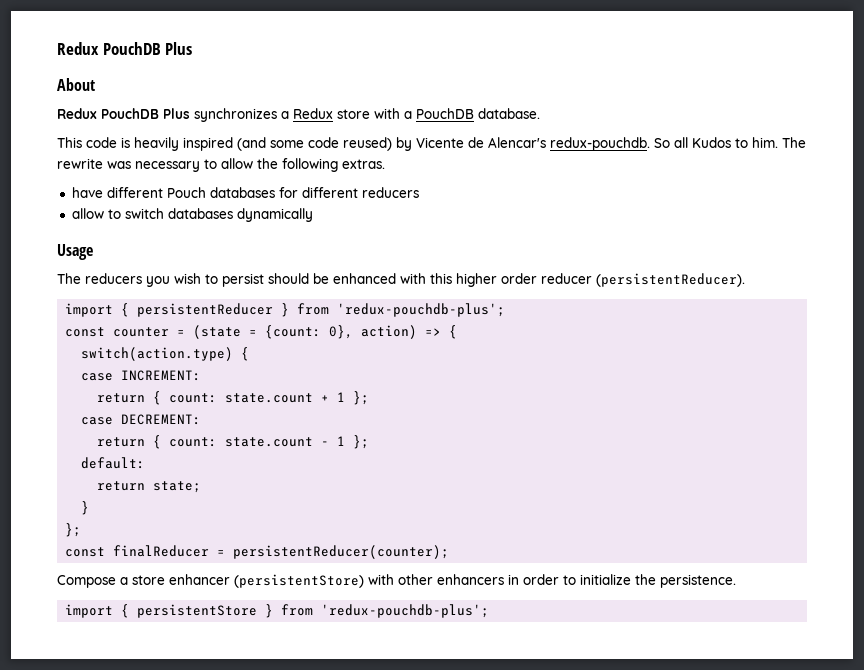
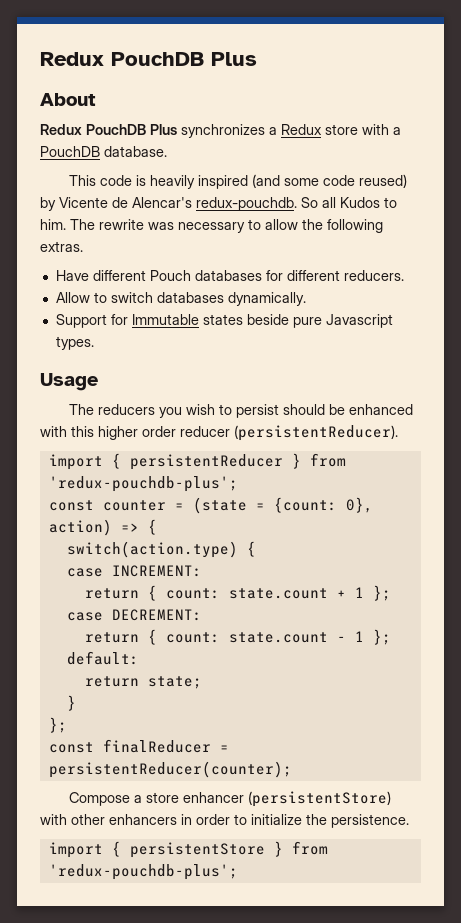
[71,187,103,198] have -> [55,270,89,281] Have
[361,187,419,198] [71,208,104,219] reducers // allow -> [343,270,404,281] [55,292,90,303] reducers. // Allow
[236,208,313,222] dynamically -> [227,292,306,306] [55,314,393,328] [55,336,94,350] dynamically. // Support for Immutable states beside pure Javascript types.

